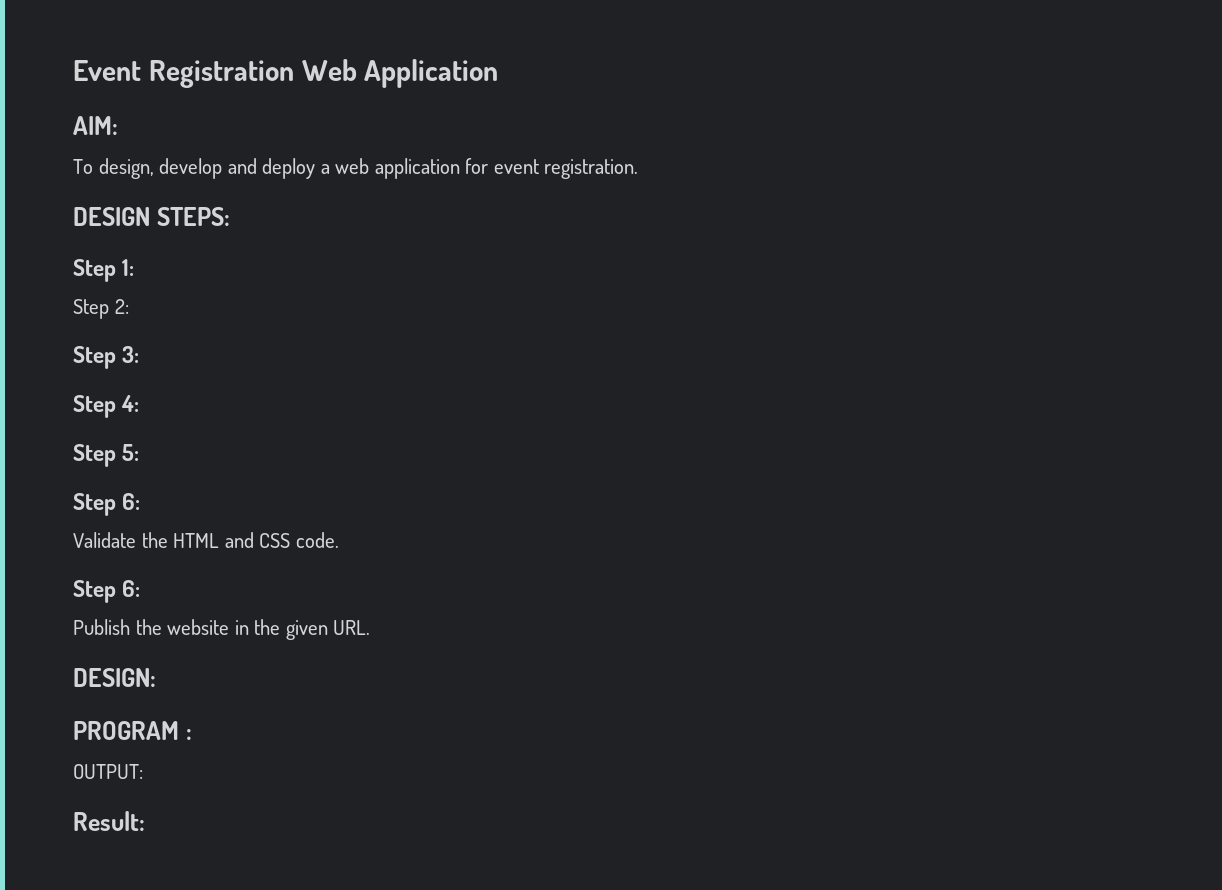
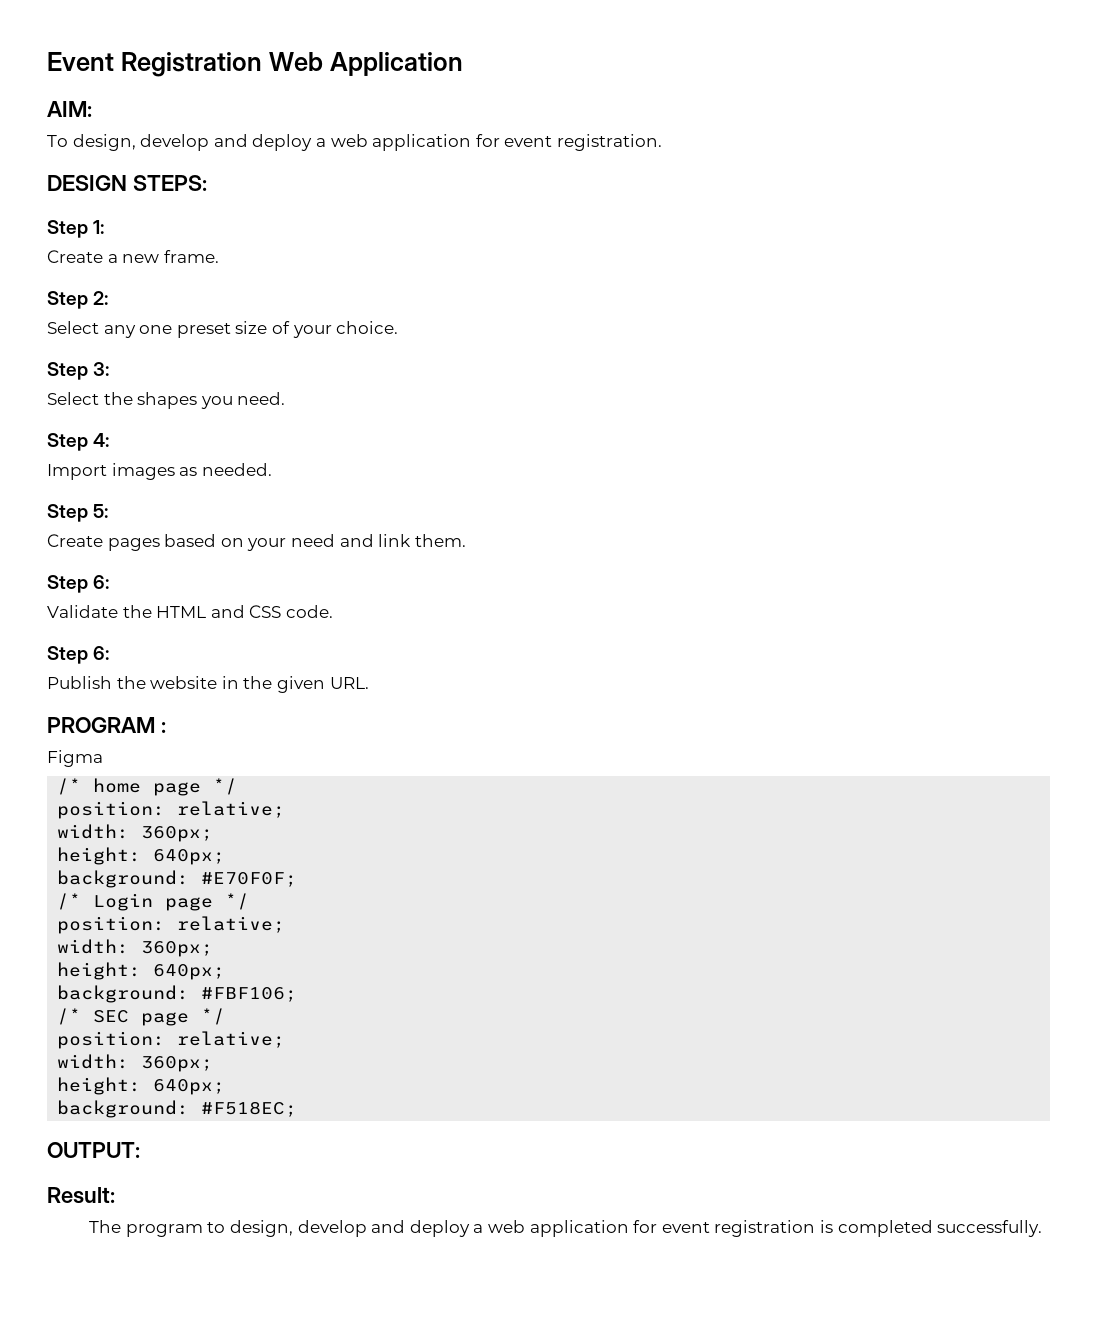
[73,299,129,319] [73,346,140,369] [73,395,140,418] [73,444,140,467] Step 2: // Step 3: // Step 4: // Step 5: -> [47,250,219,263] [47,291,109,309] [47,321,399,338] [47,362,110,380] [47,392,286,409] [47,433,110,451] [47,463,272,480] [47,504,109,522] [47,534,466,551] Create a new frame. // Step 2: // Select any one preset size of your choice. // Step 3: // Select the shapes you need. // Step 4: // Import images as needed. // Step 5: // Create pages based on your need and link them.
[73,668,156,687] // DESIGN: -> (369, 683) none
[73,764,143,779] [73,811,145,831] OUTPUT: // Result: -> [47,750,103,767] [57,778,238,796] [57,801,286,819] [57,824,214,842] [57,847,226,865] [57,870,298,888] [57,893,250,911] [57,916,286,934] [57,939,214,957] [57,962,226,980] [57,985,298,1003] [57,1008,226,1026] [57,1031,286,1049] [57,1054,214,1072] [57,1077,226,1095] [57,1100,298,1118] [47,1142,140,1158] [47,1187,115,1204] [89,1220,1043,1237] Figma // /* home page */ // position: relative; // width: 360px; // height: 640px; // background: #E70F0F; // /* Login page */ // position: relative; // width: 360px; // height: 640px; // background: #FBF106; // /* SEC page */ // position: relative; // width: 360px; // height: 640px; // background: #F518EC; // OUTPUT: // Result: // The program to design, develop and deploy a web application for event registration is completed successfully.

